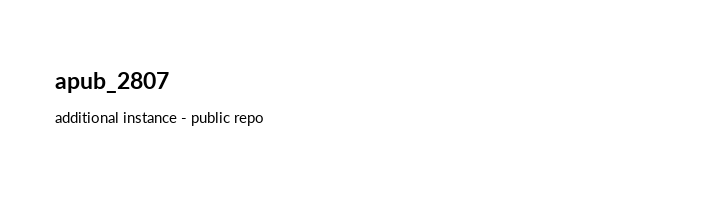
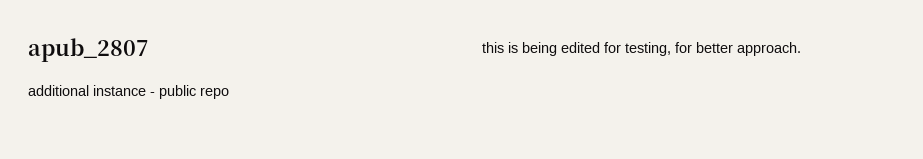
(264, 120) none -> [482,42,801,56] // this is being edited for testing, for better approach.

